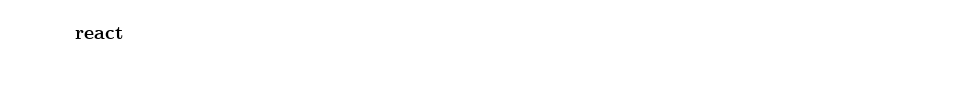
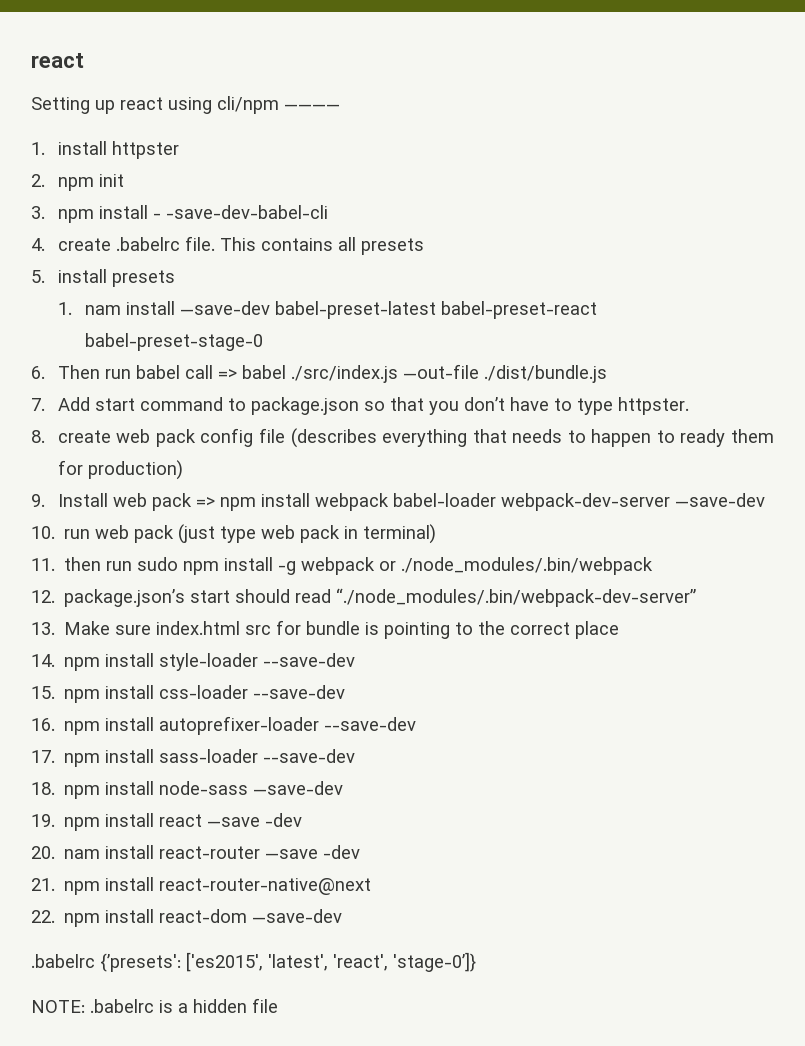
[75,27,124,39] react -> [31,53,84,68] [31,96,340,114] [31,141,179,159] [31,174,124,191] [31,205,328,223] [31,236,424,255] [31,269,175,287] [57,301,597,319] [84,333,263,351] [31,364,607,383] [31,397,689,415] [31,428,774,448] [57,460,183,480] [31,493,765,511] [31,524,437,544] [31,557,654,575] [31,588,697,607] [31,620,620,639] [31,653,356,671] [31,685,346,703] [31,716,417,735] [31,749,356,767] [31,781,344,799] [31,813,303,831] [31,845,361,859] [31,877,372,895] [31,909,343,927] [31,952,476,972] [31,998,278,1013] react // Setting up react using cli/npm ———— // 1. install httpster // 2. npm init // 3. npm install - -save-dev-babel-cli // 4. create .babelrc file. This contains all presets // 5. install presets // 1. nam install —save-dev babel-preset-latest babel-preset-react babel-preset-stage-0 // 6. Then run babel call => babel ./src/index.js —out-file ./dist/bundle.js // 7. Add start command to package.json so that you don’t have to type httpster. // 8. create web pack config file (describes everything that needs to happen to ready them for production) // 9. Install web pack => npm install webpack babel-loader webpack-dev-server —save-dev // 10. run web pack (just type web pack in terminal) // 11. then run sudo npm install -g webpack or ./node_modules/.bin/webpack // 12. package.json’s start should read “./node_modules/.bin/webpack-dev-server” // 13. Make sure index.html src for bundle is pointing to the correct place // 14. npm install style-loader --save-dev // 15. npm install css-loader --save-dev // 16. npm install autoprefixer-loader --save-dev // 17. npm install sass-loader --save-dev // 18. npm install node-sass —save-dev // 19. npm install react —save -dev // 20. nam install react-router —save -dev // 21. npm install react-router-native@next // 22. npm install react-dom —save-dev // .babelrc {’presets': ['es2015', 'latest', 'react', 'stage-0’]} // NOTE: .babelrc is a hidden file

